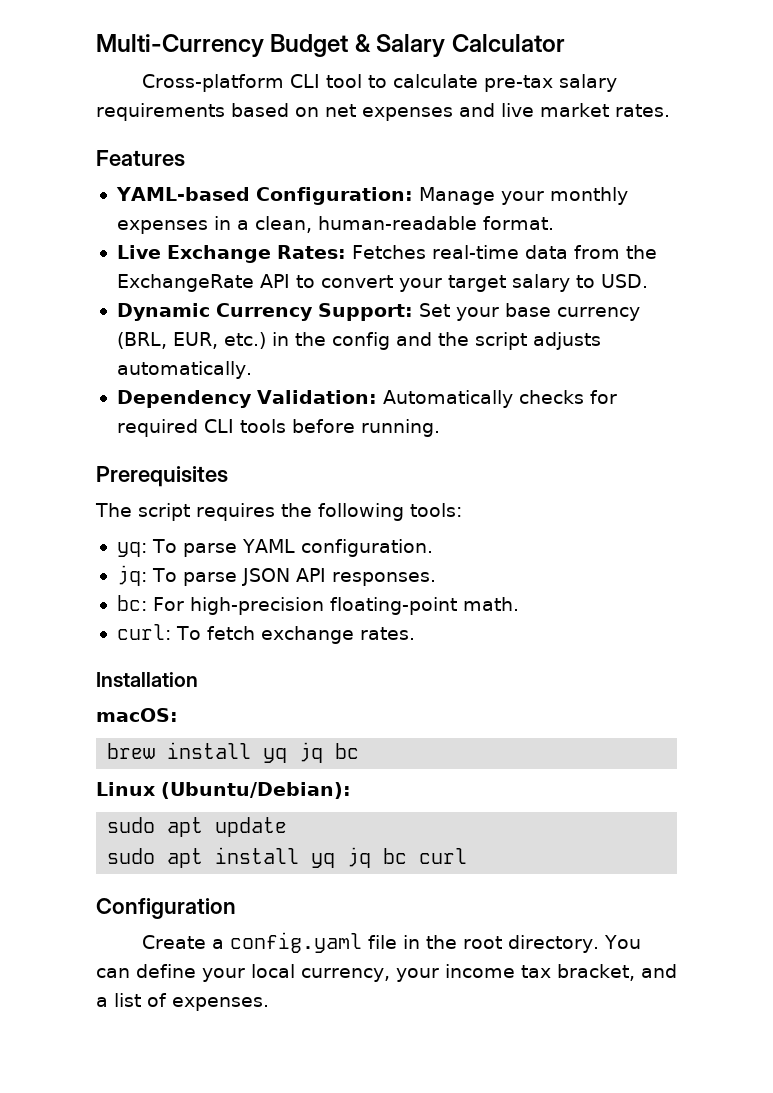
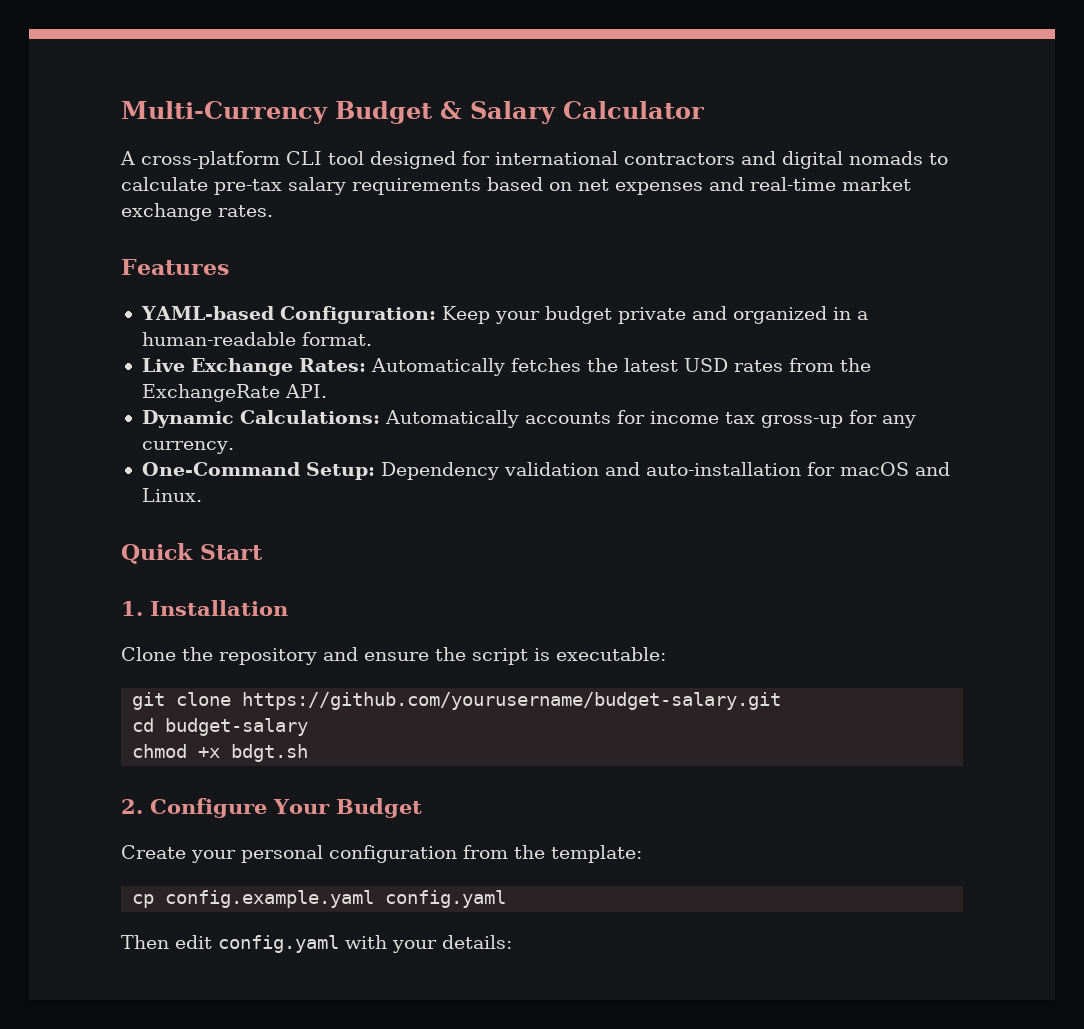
[142,74,363,92] Cross-platform CLI tool -> [120,151,923,169] A cross-platform CLI tool designed for international contractors and digital nomads
[501,103,609,117] live market -> [750,177,911,191] [121,203,212,221] real-time market exchange
[418,187,628,205] [116,220,208,234] Manage your monthly expenses -> [441,306,827,324] Keep your budget private and organized
[254,216,312,233] clean, -> (868, 315) none
[351,245,657,259] [116,274,648,292] [116,303,640,321] [116,332,601,350] [116,361,252,379] [116,390,617,408] [116,419,440,437] [96,466,228,487] [95,503,462,521] [116,539,433,557] [116,565,436,586] [116,595,519,615] [116,624,415,644] [96,672,198,687] [96,708,178,722] [107,742,360,763] [96,782,351,799] [107,817,288,837] [107,847,468,868] [96,898,236,919] [142,932,642,953] [96,964,677,982] [96,993,269,1011] Fetches real-time data from the ExchangeRate API to convert your target salary to USD. // Dynamic Currency Support: Set your base currency (BRL, EUR, etc.) in the config and the script adjusts automatically. // Dependency Validation: Automatically checks for required CLI tools before running. // Prerequisites // The script requires the following tools: // yq: To parse YAML configuration. // jq: To parse JSON API responses. // bc: For high-precision floating-point math. // curl: To fetch exchange rates. // Installation // macOS: // brew install yq jq bc // Linux (Ubuntu/Debian): // sudo apt update // sudo apt install yq jq bc curl // Configuration // Create a config.yaml file in the root directory. You can define your local currency, your income tax bracket, and a list of expenses. -> [370,358,871,376] [141,384,327,402] [141,410,916,428] [141,441,234,454] [141,462,950,480] [141,488,202,502] [121,543,263,564] [121,600,288,616] [121,647,666,665] [132,692,782,710] [132,718,309,736] [132,744,309,762] [121,798,422,818] [121,845,642,863] [132,890,507,908] [121,935,512,953] Automatically fetches the latest USD rates from the ExchangeRate API. // Dynamic Calculations: Automatically accounts for income tax gross-up for any currency. // One-Command Setup: Dependency validation and auto-installation for macOS and Linux. // Quick Start // 1. Installation // Clone the repository and ensure the script is executable: // git clone https://github.com/yourusername/budget-salary.git // cd budget-salary // chmod +x bdgt.sh // 2. Configure Your Budget // Create your personal configuration from the template: // cp config.example.yaml config.yaml // Then edit config.yaml with your details:

